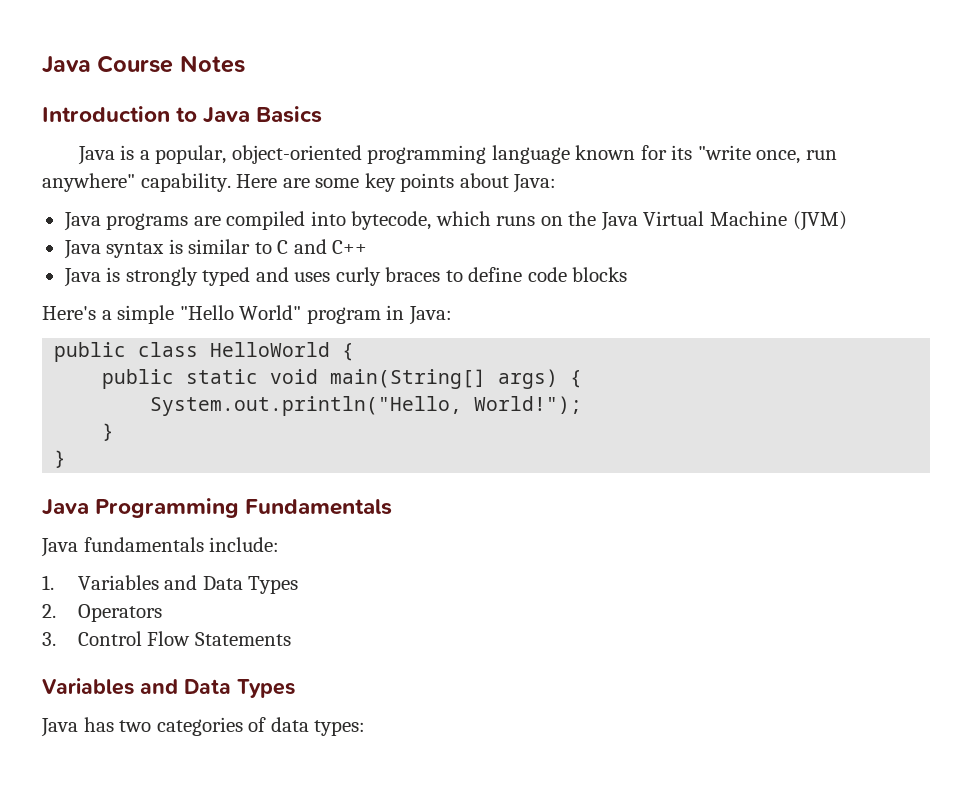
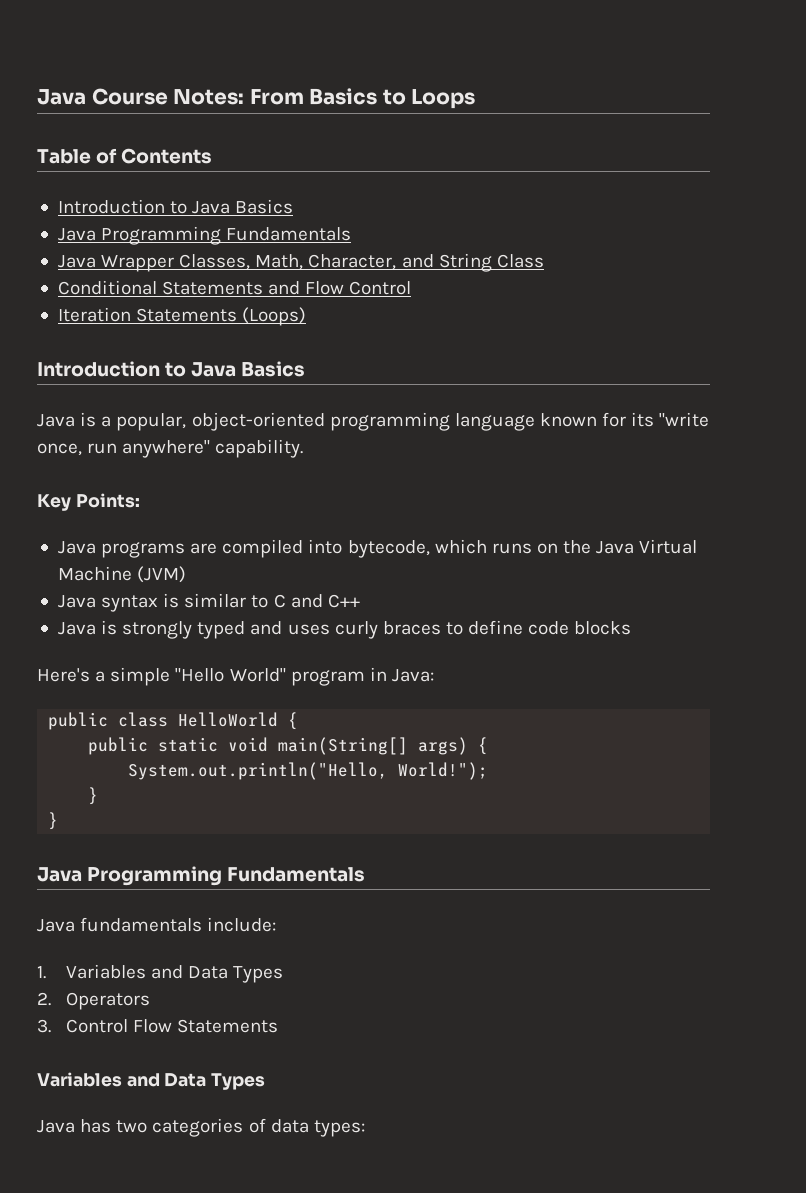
[179,55,245,73] Notes -> [173,88,476,109] [37,148,213,164] [57,199,294,214] [57,226,352,245] [57,253,544,272] [57,280,412,295] [57,307,307,326] Notes: From Basics to Loops // Table of Contents // Introduction to Java Basics // Java Programming Fundamentals // Java Wrapper Classes, Math, Character, and String Class // Conditional Statements and Flow Control // Iteration Statements (Loops)
[236,173,557,193] Here are some key points about Java: -> [37,493,140,511] // Key Points:

